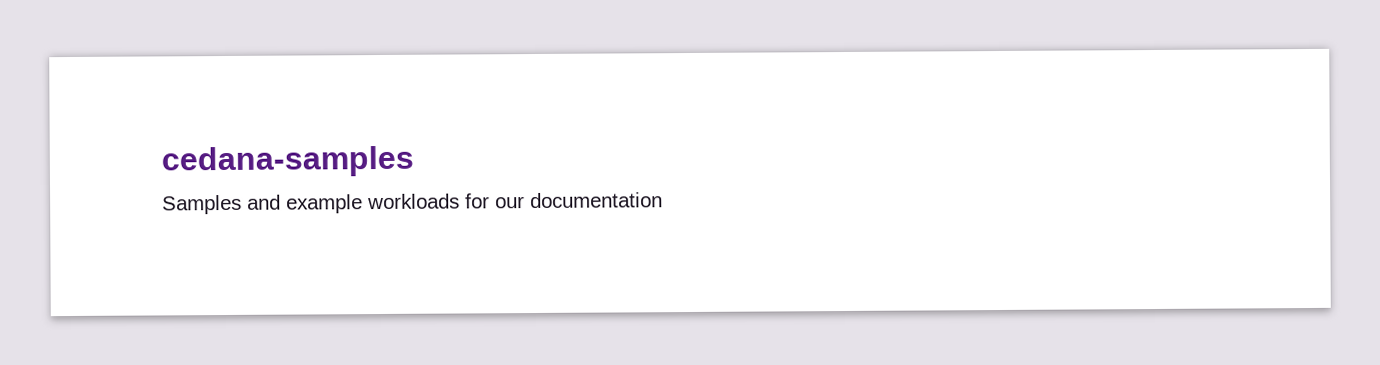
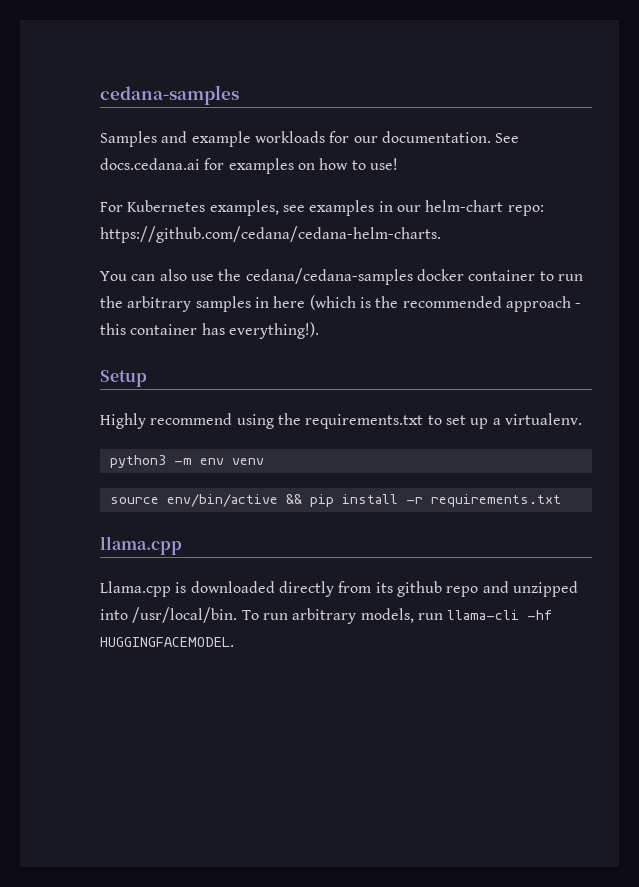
[530,192,663,209] documentation -> [381,131,520,143] [100,158,398,174] [100,200,544,216] [100,226,441,243] [100,268,583,285] [100,295,582,312] [100,322,319,339] [100,370,147,387] [100,413,582,429] [109,455,264,468] [109,494,561,507] [100,536,182,555] [100,581,578,597] [100,607,553,624] [100,637,234,647] documentation. See docs.cedana.ai for examples on how to use! // For Kubernetes examples, see examples in our helm-chart repo: https://github.com/cedana/cedana-helm-charts. // You can also use the cedana/cedana-samples docker container to run the arbitrary samples in here (which is the recommended approach - this container has everything!). // Setup // Highly recommend using the requirements.txt to set up a virtualenv. // python3 -m env venv // source env/bin/active && pip install -r requirements.txt // llama.cpp // Llama.cpp is downloaded directly from its github repo and unzipped into /usr/local/bin. To run arbitrary models, run llama-cli -hf HUGGINGFACEMODEL.

